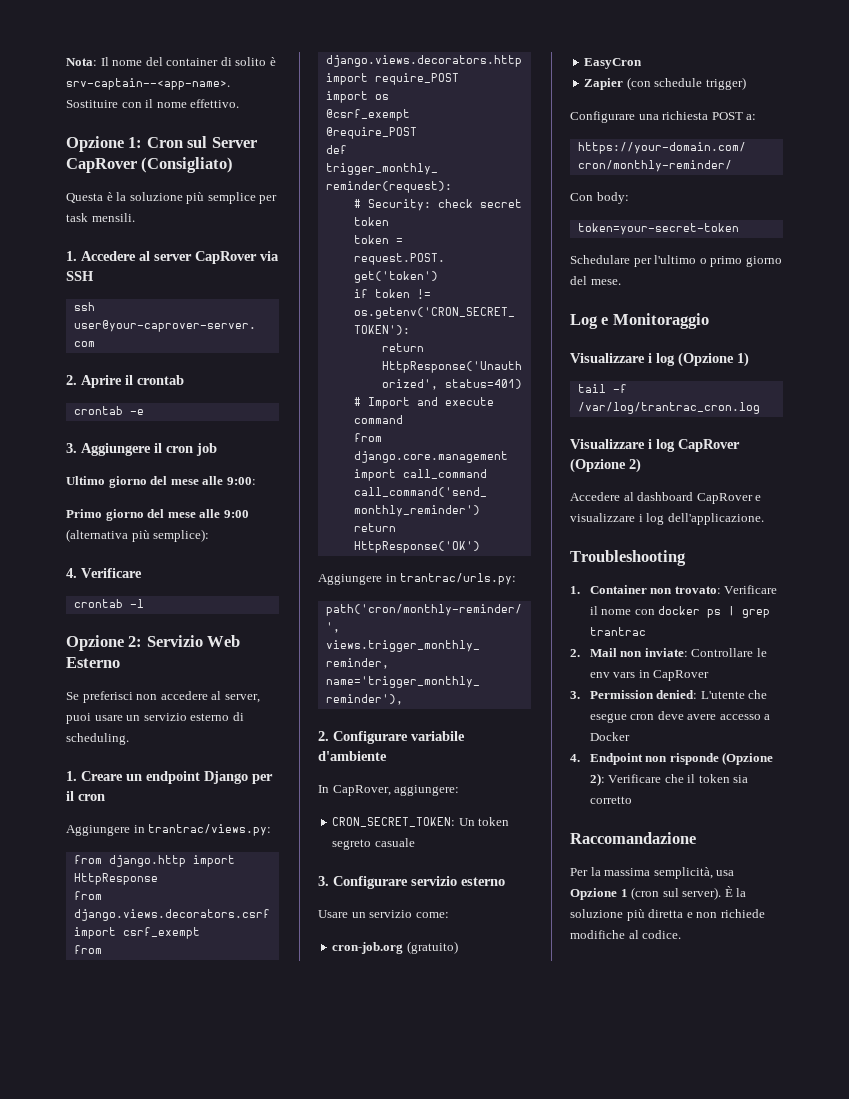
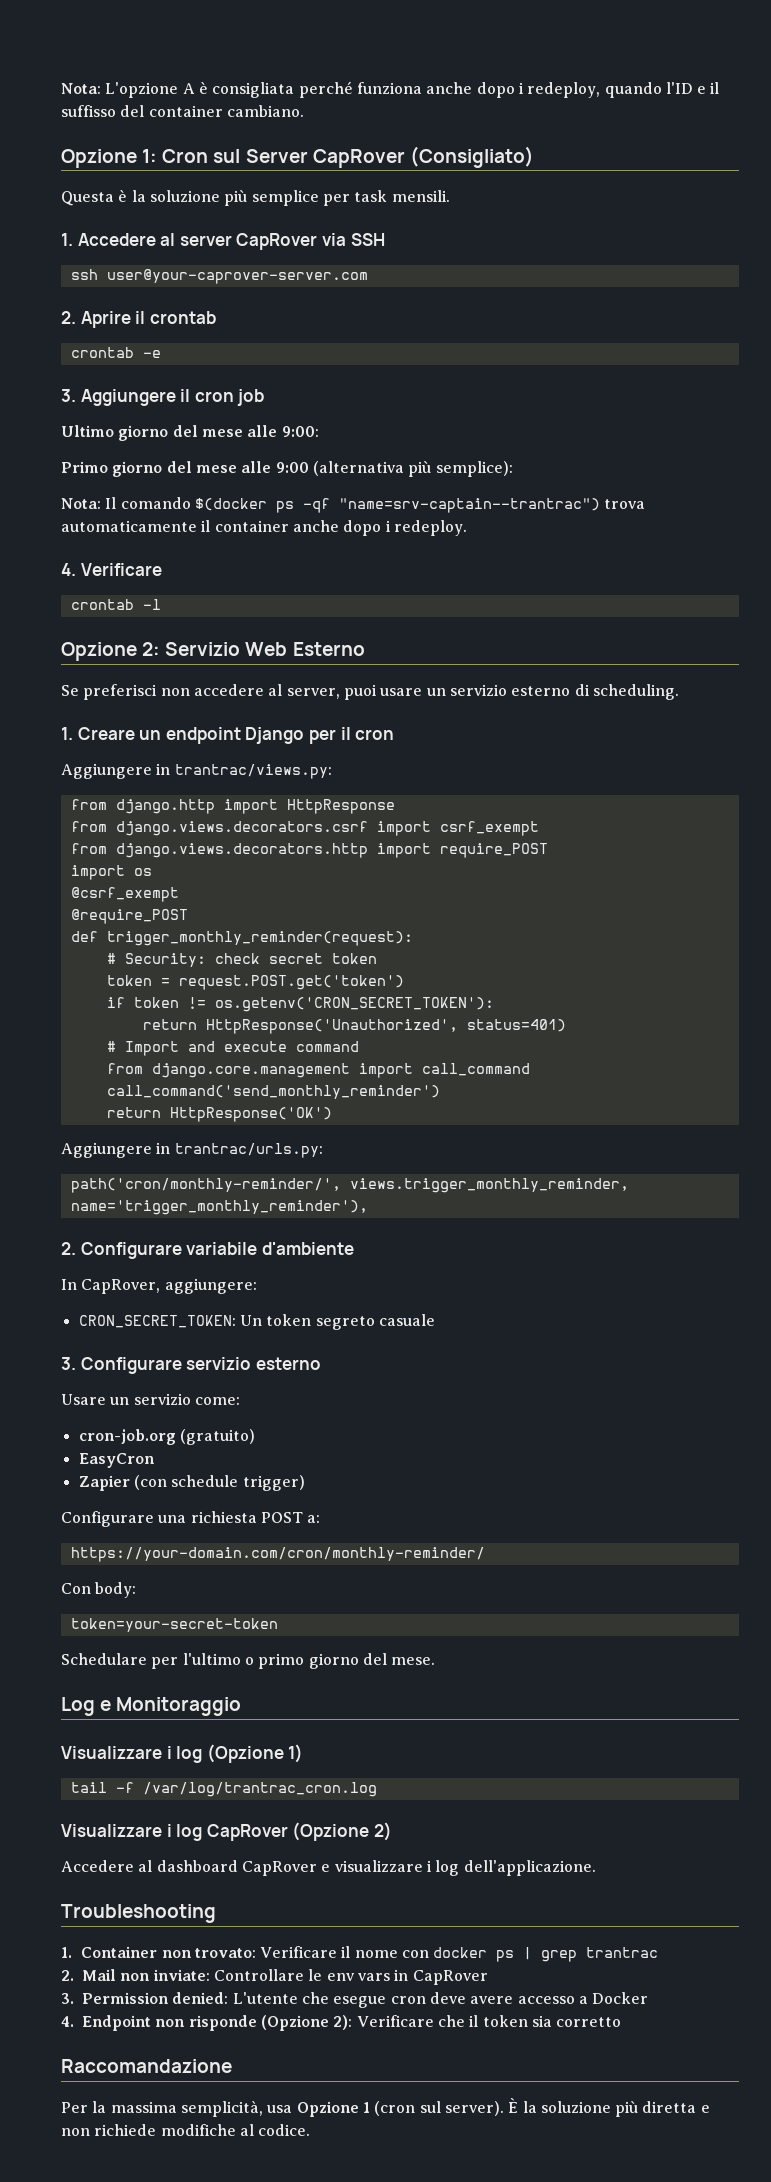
[66,57,276,66] [66,78,230,90] [66,99,240,108] Nota: Il nome del container di solito è srv-captain--<app-name>. Sostituire con il nome effettivo. -> [61,81,720,98] [61,105,304,117] Nota: L'opzione A è consigliata perché funziona anche dopo i redeploy, quando l'ID e il suffisso del container cambiano.
(210, 535) none -> [61,497,646,513] [61,520,467,536] // Nota: Il comando $(docker ps -qf "name=srv-captain--trantrac") trova automaticamente il container anche dopo i redeploy.

